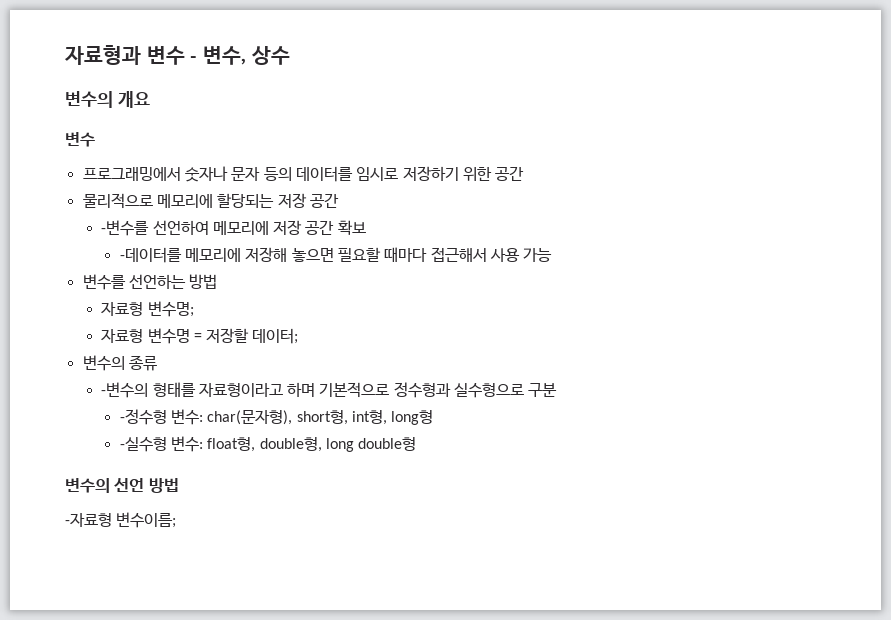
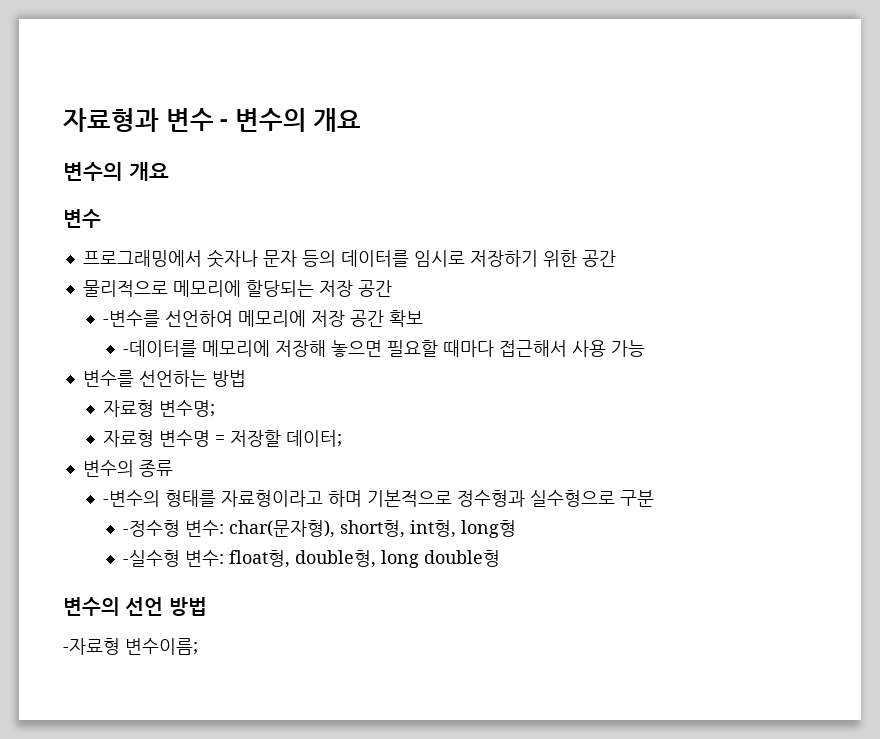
[203,46,290,65] 변수, 상수 -> [234,108,362,132] 변수의 개요

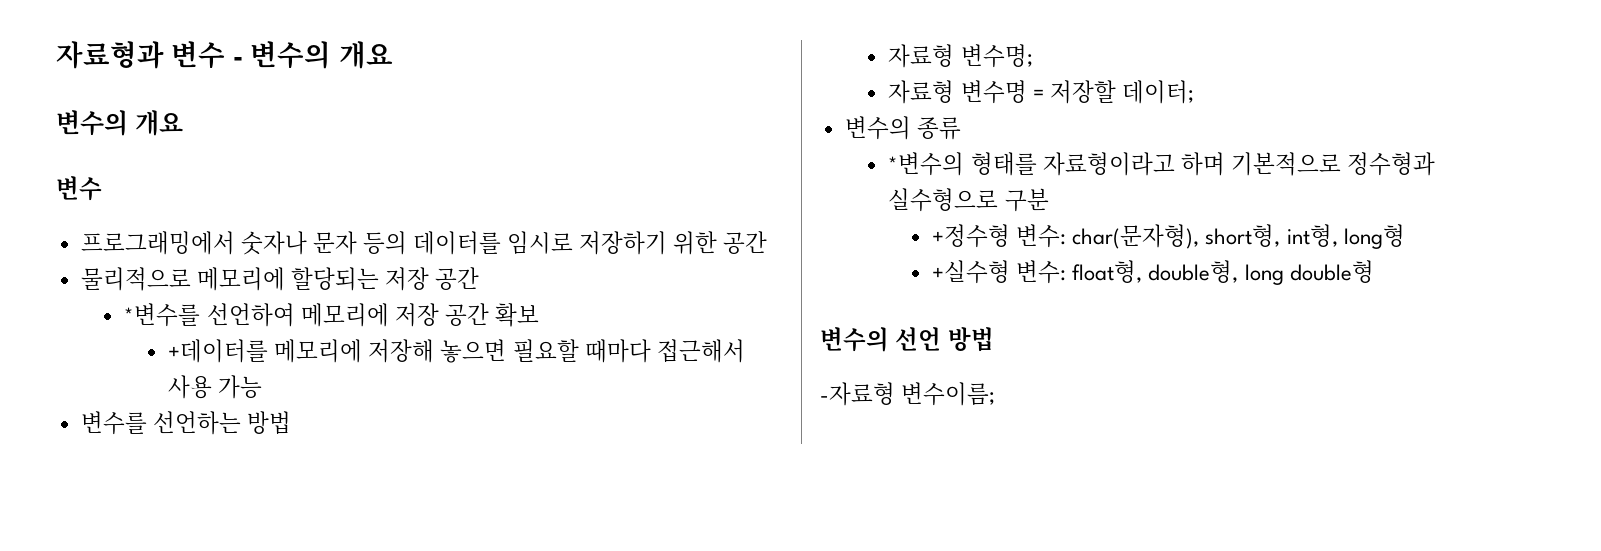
[103,310,161,327] -변수를 -> [124,303,201,327] *변수를
[123,340,198,357] -데이터를 -> [168,339,269,363] +데이터를
[103,490,161,507] -변수의 -> [888,152,965,176] *변수의
[123,520,181,537] -정수형 -> [932,224,1011,248] +정수형
[123,550,181,567] -실수형 -> [932,260,1011,284] +실수형

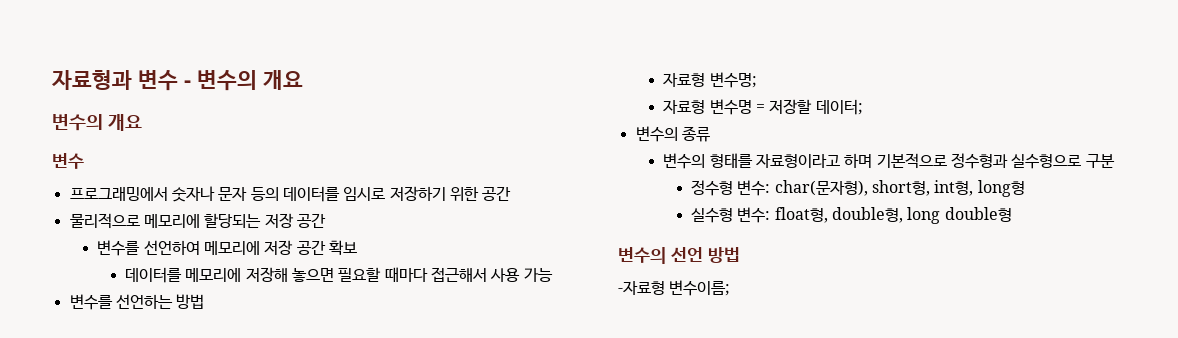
[124,303,201,327] *변수를 -> [97,240,141,256] 변수를
[168,339,269,363] +데이터를 -> [124,267,182,283] 데이터를
[888,152,965,176] *변수의 -> [663,153,706,169] 변수의
[932,224,1011,248] +정수형 -> [690,180,733,196] 정수형
[932,260,1011,284] +실수형 -> [690,208,733,223] 실수형

